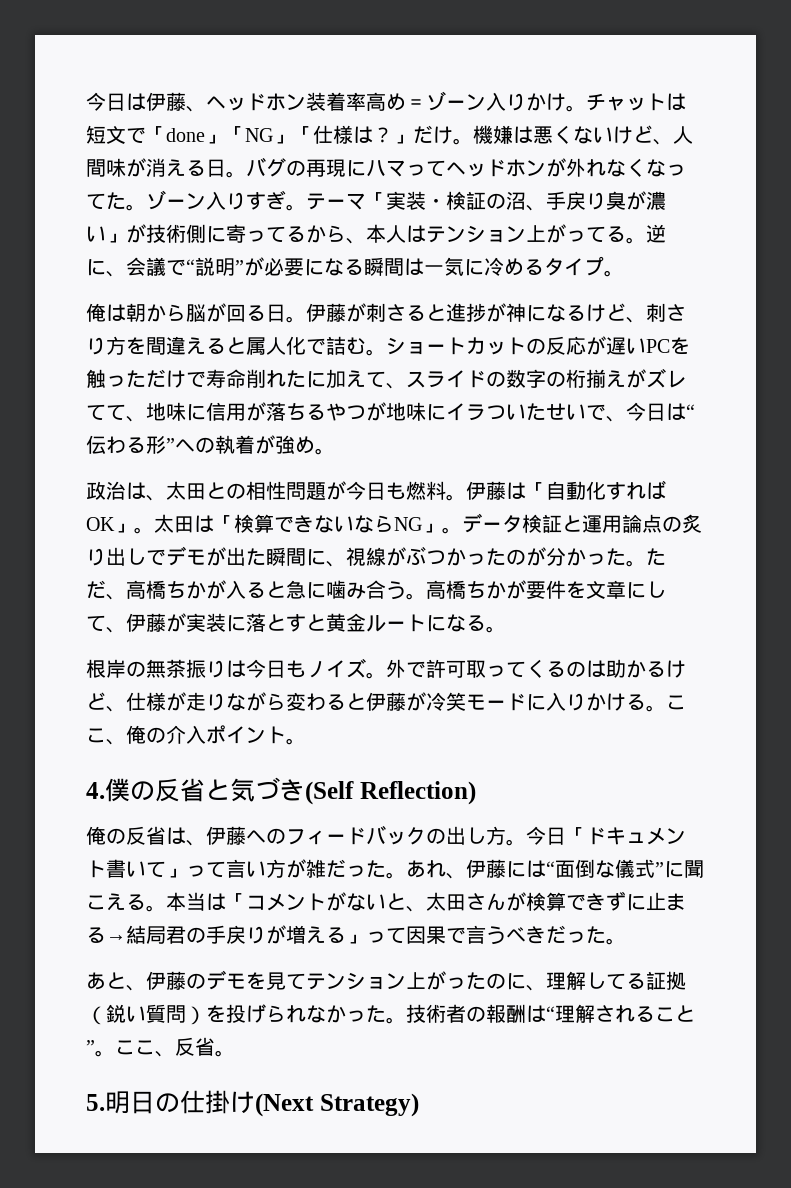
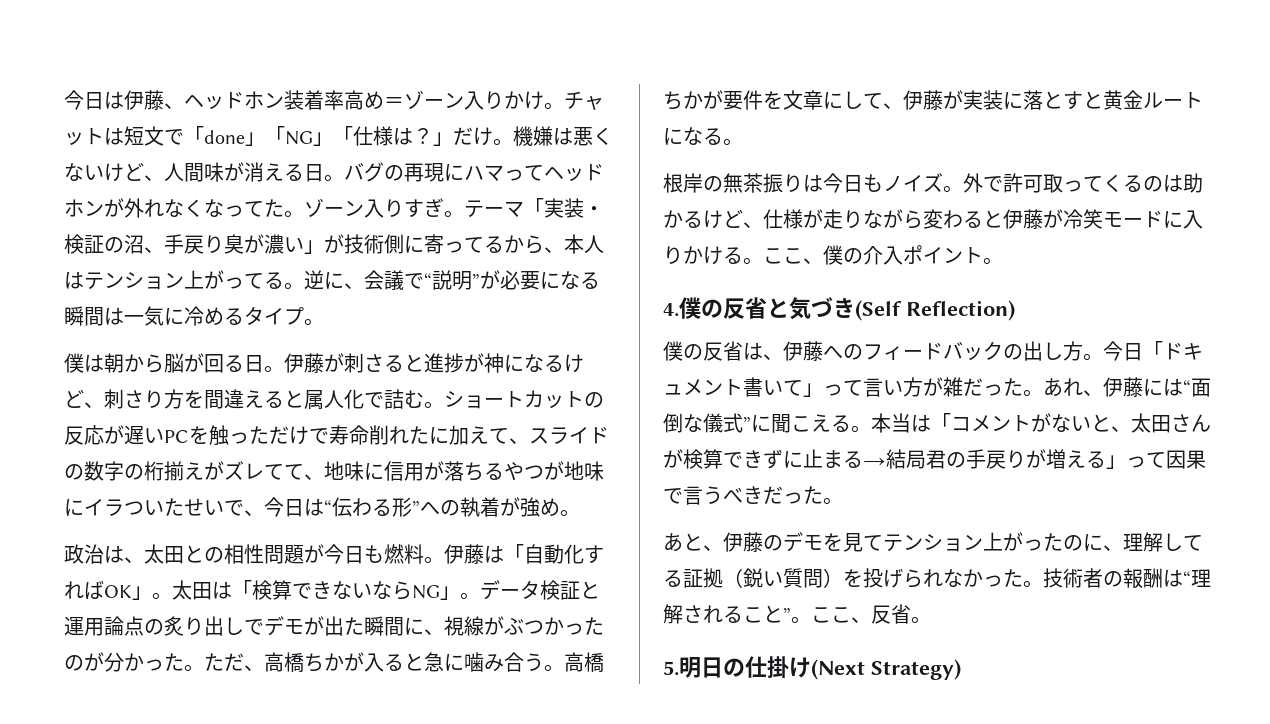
[86,303,106,322] 俺 -> [64,353,84,373] 僕
[126,725,146,744] 俺 -> [823,245,843,265] 僕
[86,826,106,845] 俺 -> [663,341,683,361] 僕

